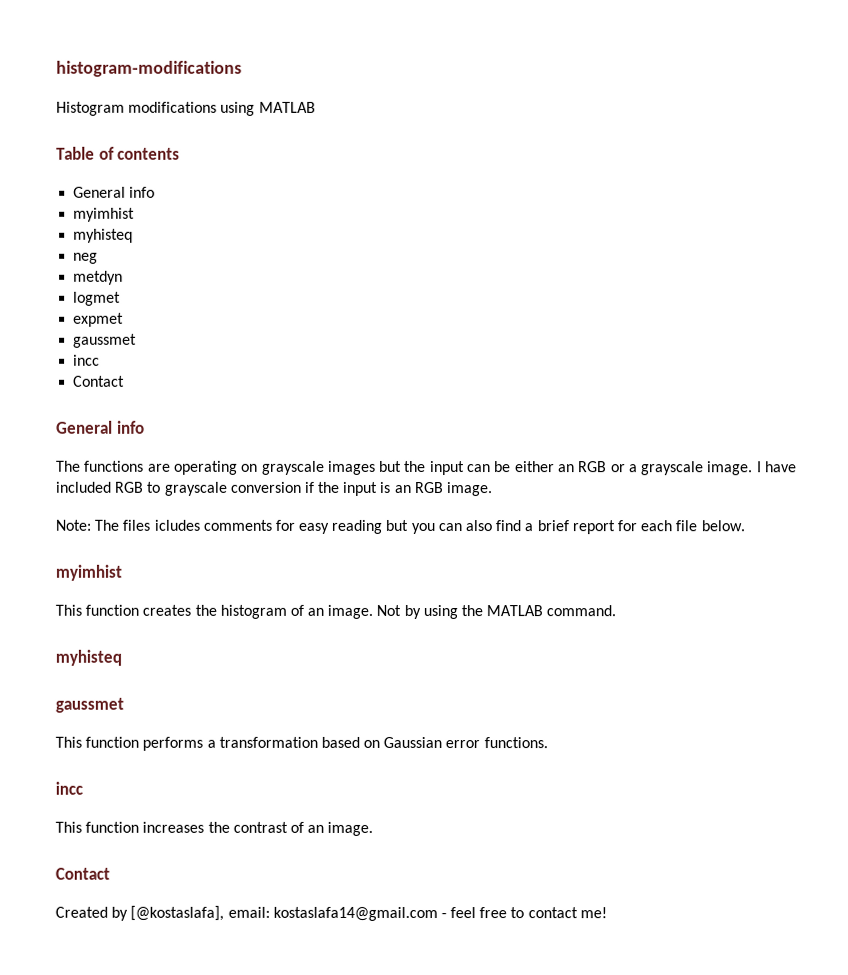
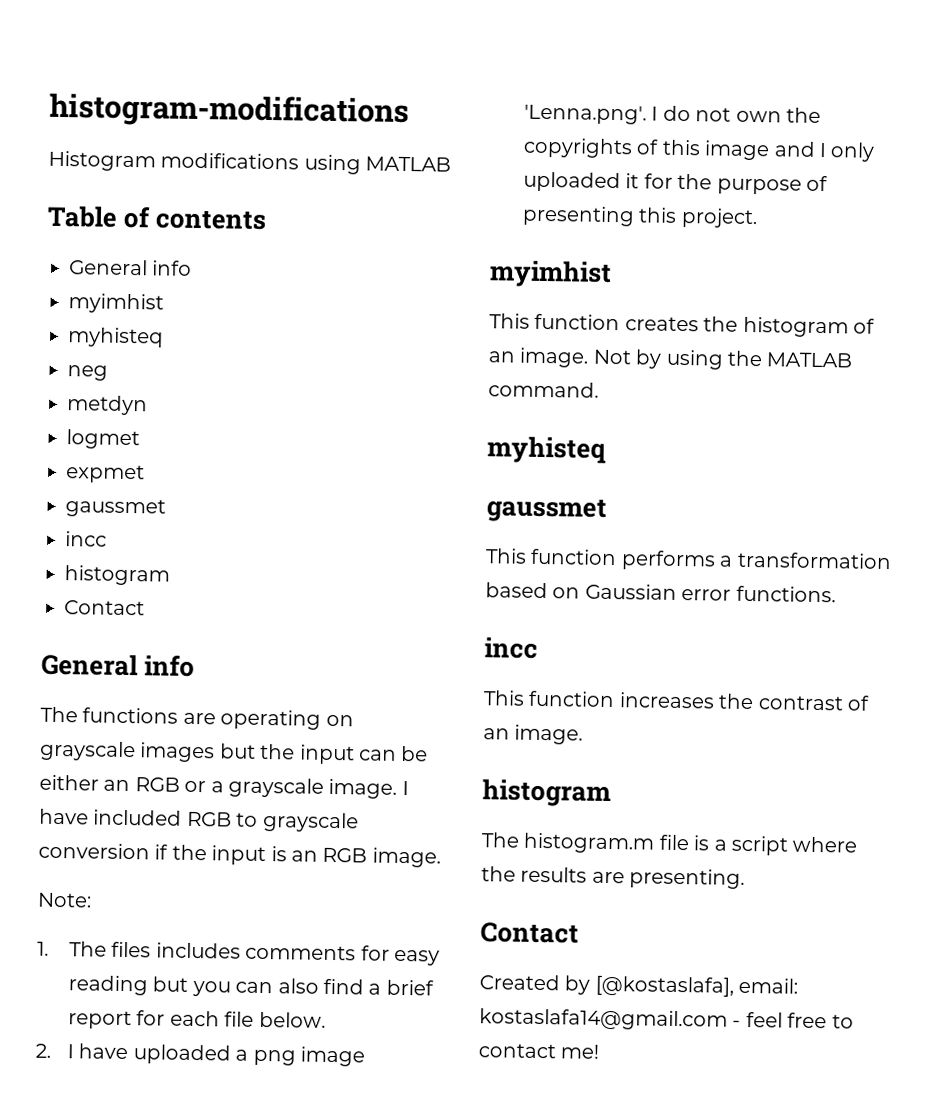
(101, 360) none -> [64,565,170,586] // histogram
(91, 525) none -> [37,941,49,956] // 1.
[153,519,200,531] icludes -> [155,942,241,959] includes
(745, 526) none -> [35,1043,365,1067] [523,104,821,125] [522,137,876,162] [522,171,828,195] [521,205,758,229] // 2. I have uploaded a png image 'Lenna.png'. I do not own the copyrights of this image and I only uploaded it for the purpose of presenting this project.
(374, 828) none -> [482,779,611,808] [481,832,858,856] [481,866,746,889] // histogram // The histogram.m file is a script where the results are presenting.

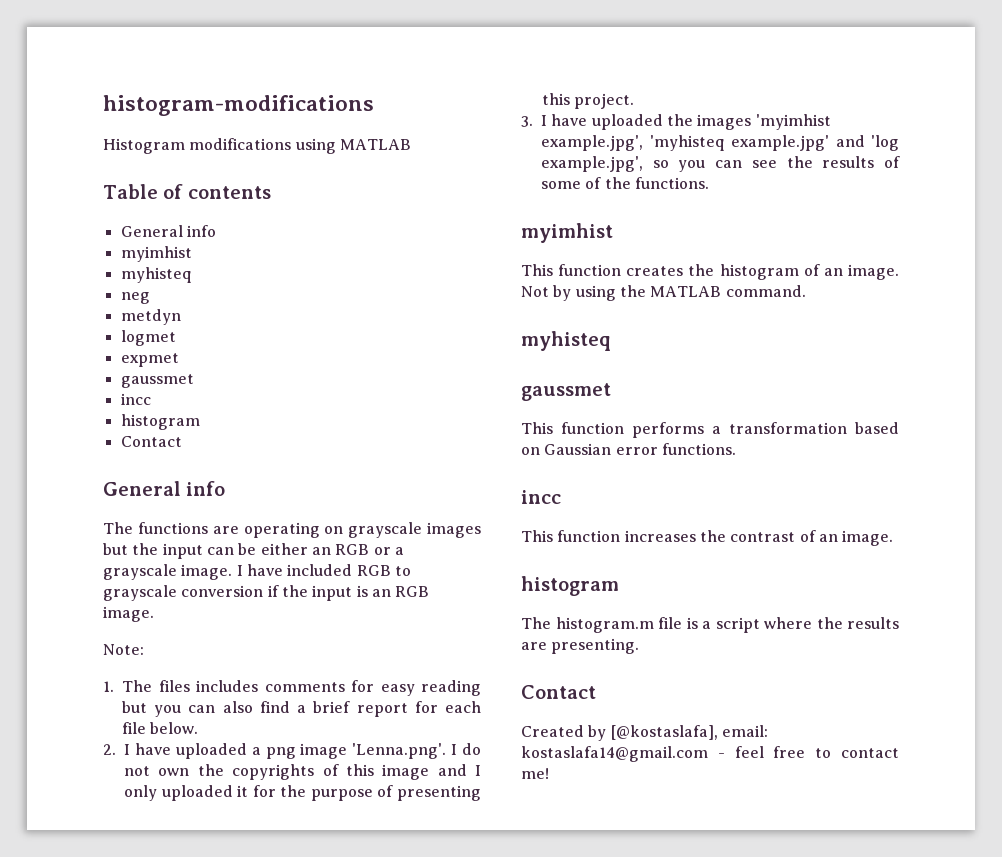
(758, 218) none -> [521,114,831,130] [541,135,899,151] [541,156,900,172] [541,177,709,189] // 3. I have uploaded the images 'myimhist example.jpg', 'myhisteq example.jpg' and 'log example.jpg', so you can see the results of some of the functions.

